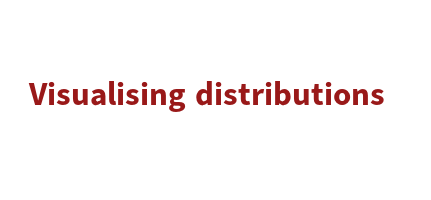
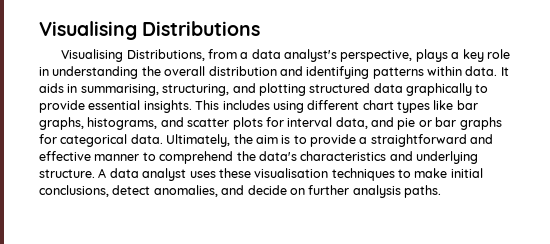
[28,81,385,112] Visualising distributions -> [39,21,261,40] [61,49,510,62] [39,66,509,79] [39,83,489,96] [39,100,478,113] [39,117,502,130] [39,134,494,147] [39,151,478,164] [39,168,483,181] [39,185,441,198] Visualising Distributions // Visualising Distributions, from a data analyst's perspective, plays a key role in understanding the overall distribution and identifying patterns within data. It aids in summarising, structuring, and plotting structured data graphically to provide essential insights. This includes using different chart types like bar graphs, histograms, and scatter plots for interval data, and pie or bar graphs for categorical data. Ultimately, the aim is to provide a straightforward and effective manner to comprehend the data's characteristics and underlying structure. A data analyst uses these visualisation techniques to make initial conclusions, detect anomalies, and decide on further analysis paths.

